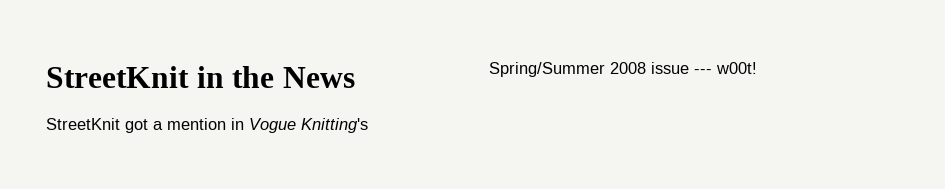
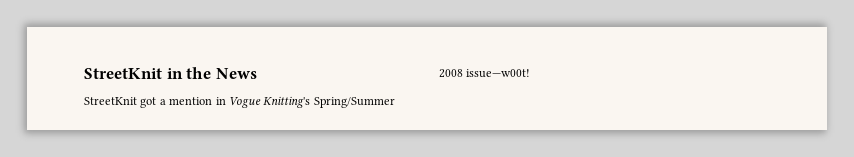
[651,62,757,74] issue --- w00t! -> [466,69,531,78] issue—w00t!

